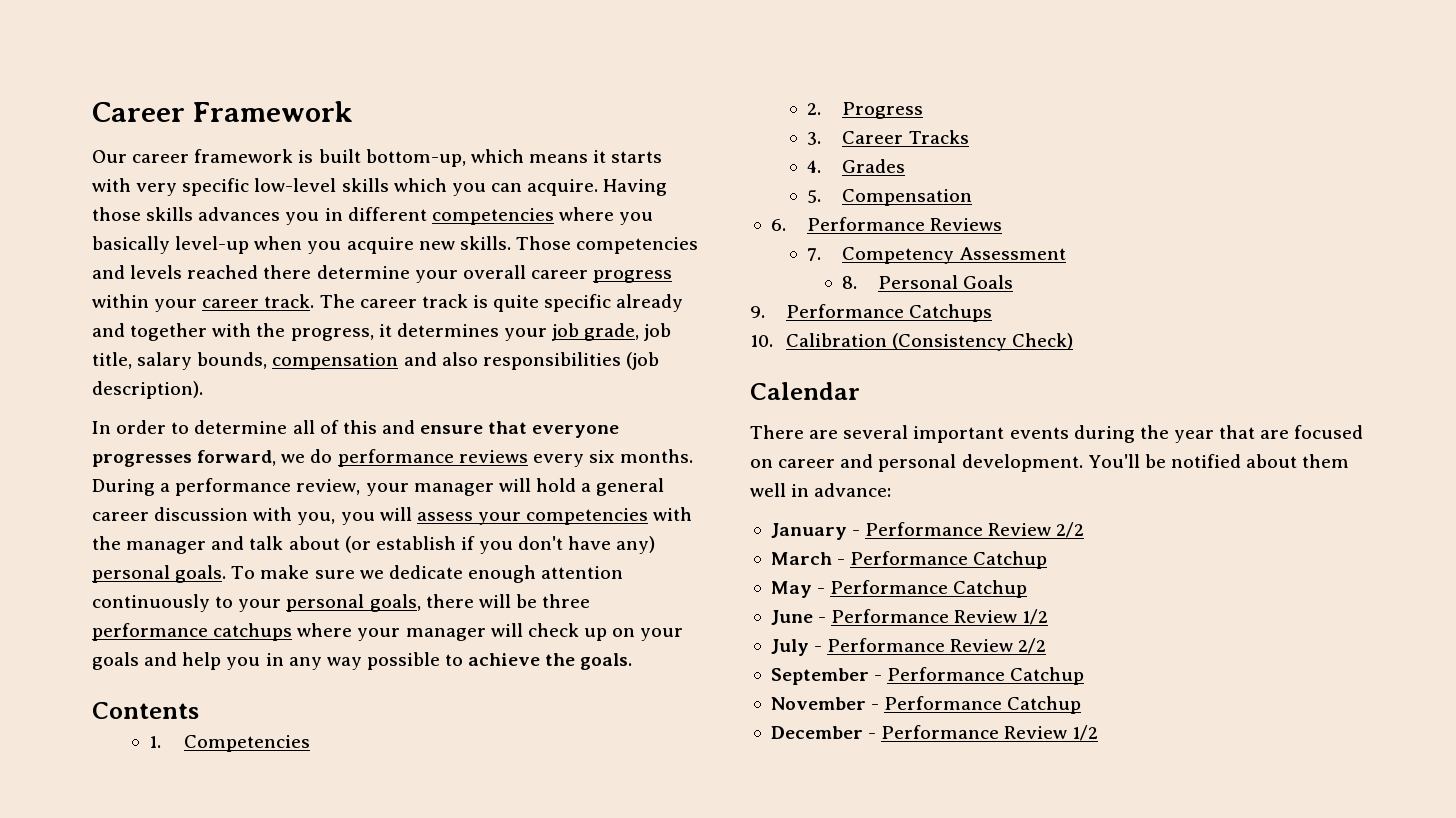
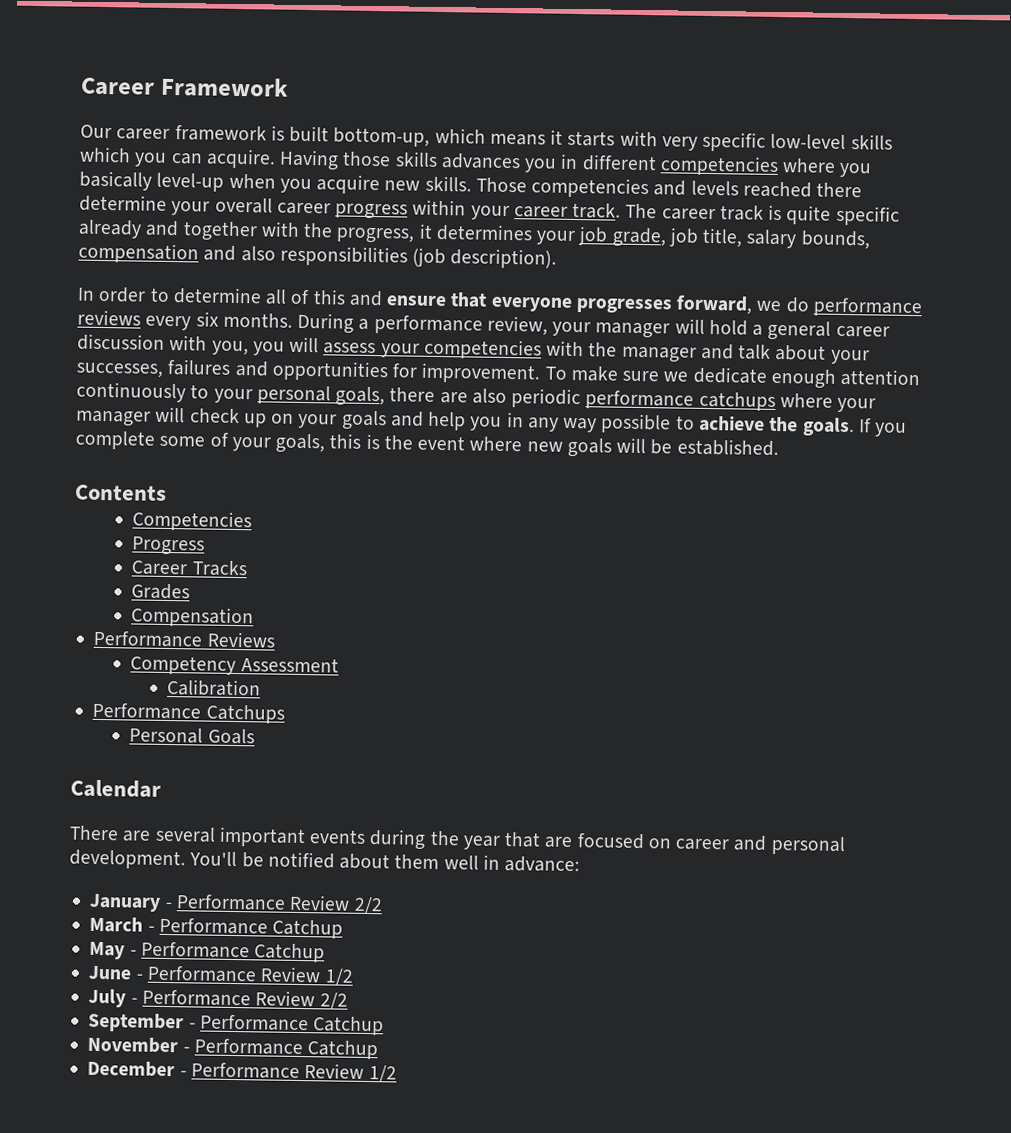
[344,536,656,554] [92,565,227,583] (or establish if you don't have any) personal goals. -> [830,349,870,365] [76,358,542,384] your successes, failures and opportunities for improvement.
[478,594,591,608] will be three -> [439,388,582,409] are also periodic
(633, 661) none -> [858,418,908,437] [75,430,779,458] If you complete some of your goals, this is the event where new goals will be established.
[148,736,161,748] 1. -> (167, 492) none
[806,103,821,115] 2. -> (253, 521) none
[806,132,821,145] 3. -> (206, 546) none
[806,160,821,173] 4. -> (248, 568) none
[806,190,821,203] 5. -> (191, 591) none
[770,219,786,231] 6. -> (255, 617) none
[806,248,821,261] 7. -> (275, 639) none
[842,275,1014,289] [750,304,992,322] [750,333,1073,351] 8. Personal Goals // 9. Performance Catchups // 10. Calibration (Consistency Check) -> [167,678,262,697] [92,702,285,724] [129,727,255,745] Calibration // Performance Catchups // Personal Goals

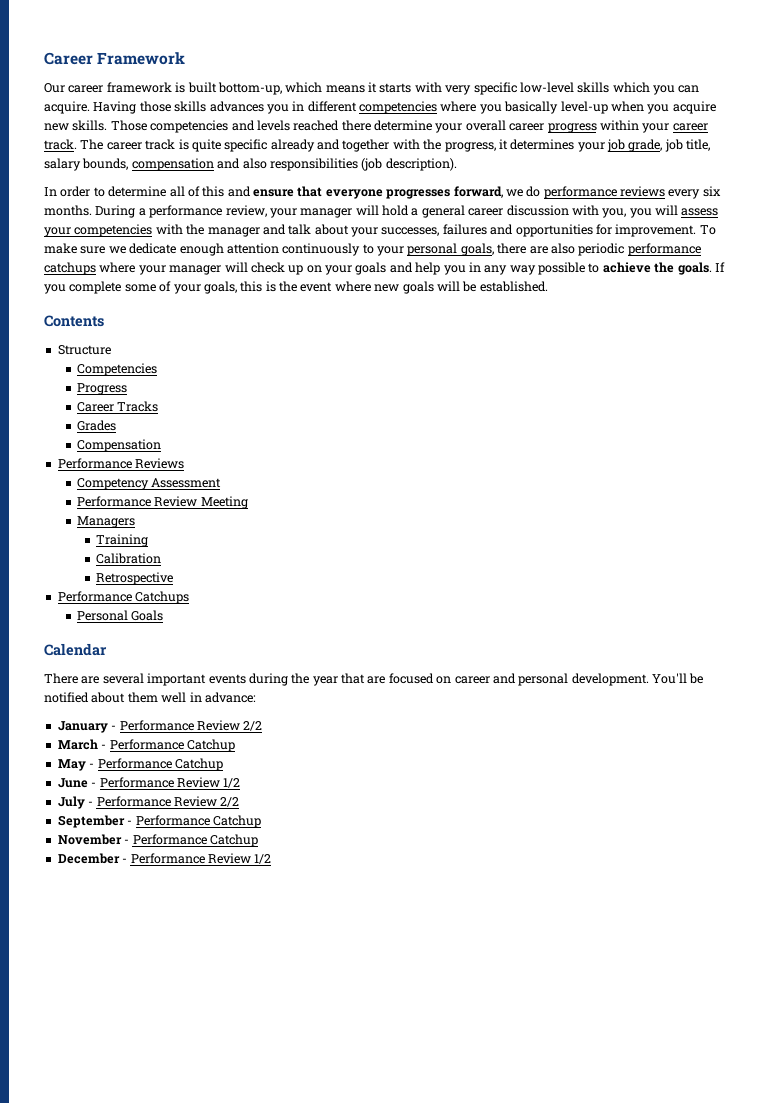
(167, 492) none -> [57,345,111,355] // Structure
(339, 665) none -> [77,496,248,509] [77,516,136,528] [96,534,149,547] // Performance Review Meeting // Managers // Training
(262, 687) none -> [96,572,174,585] // Retrospective

